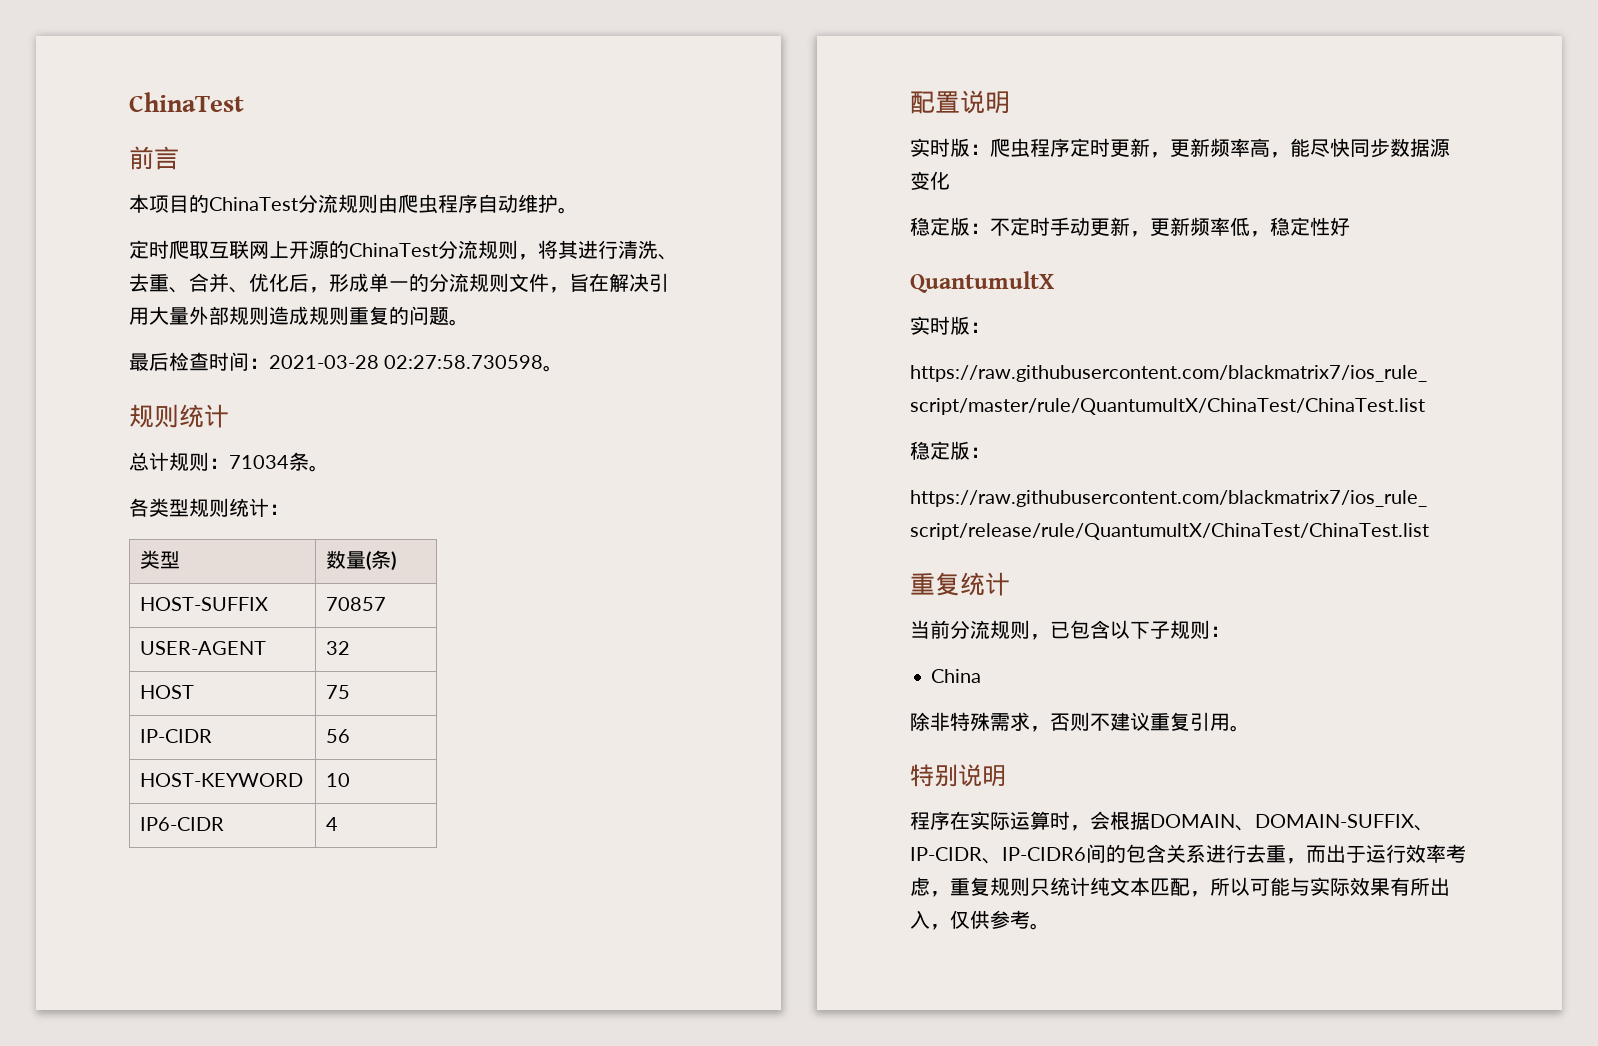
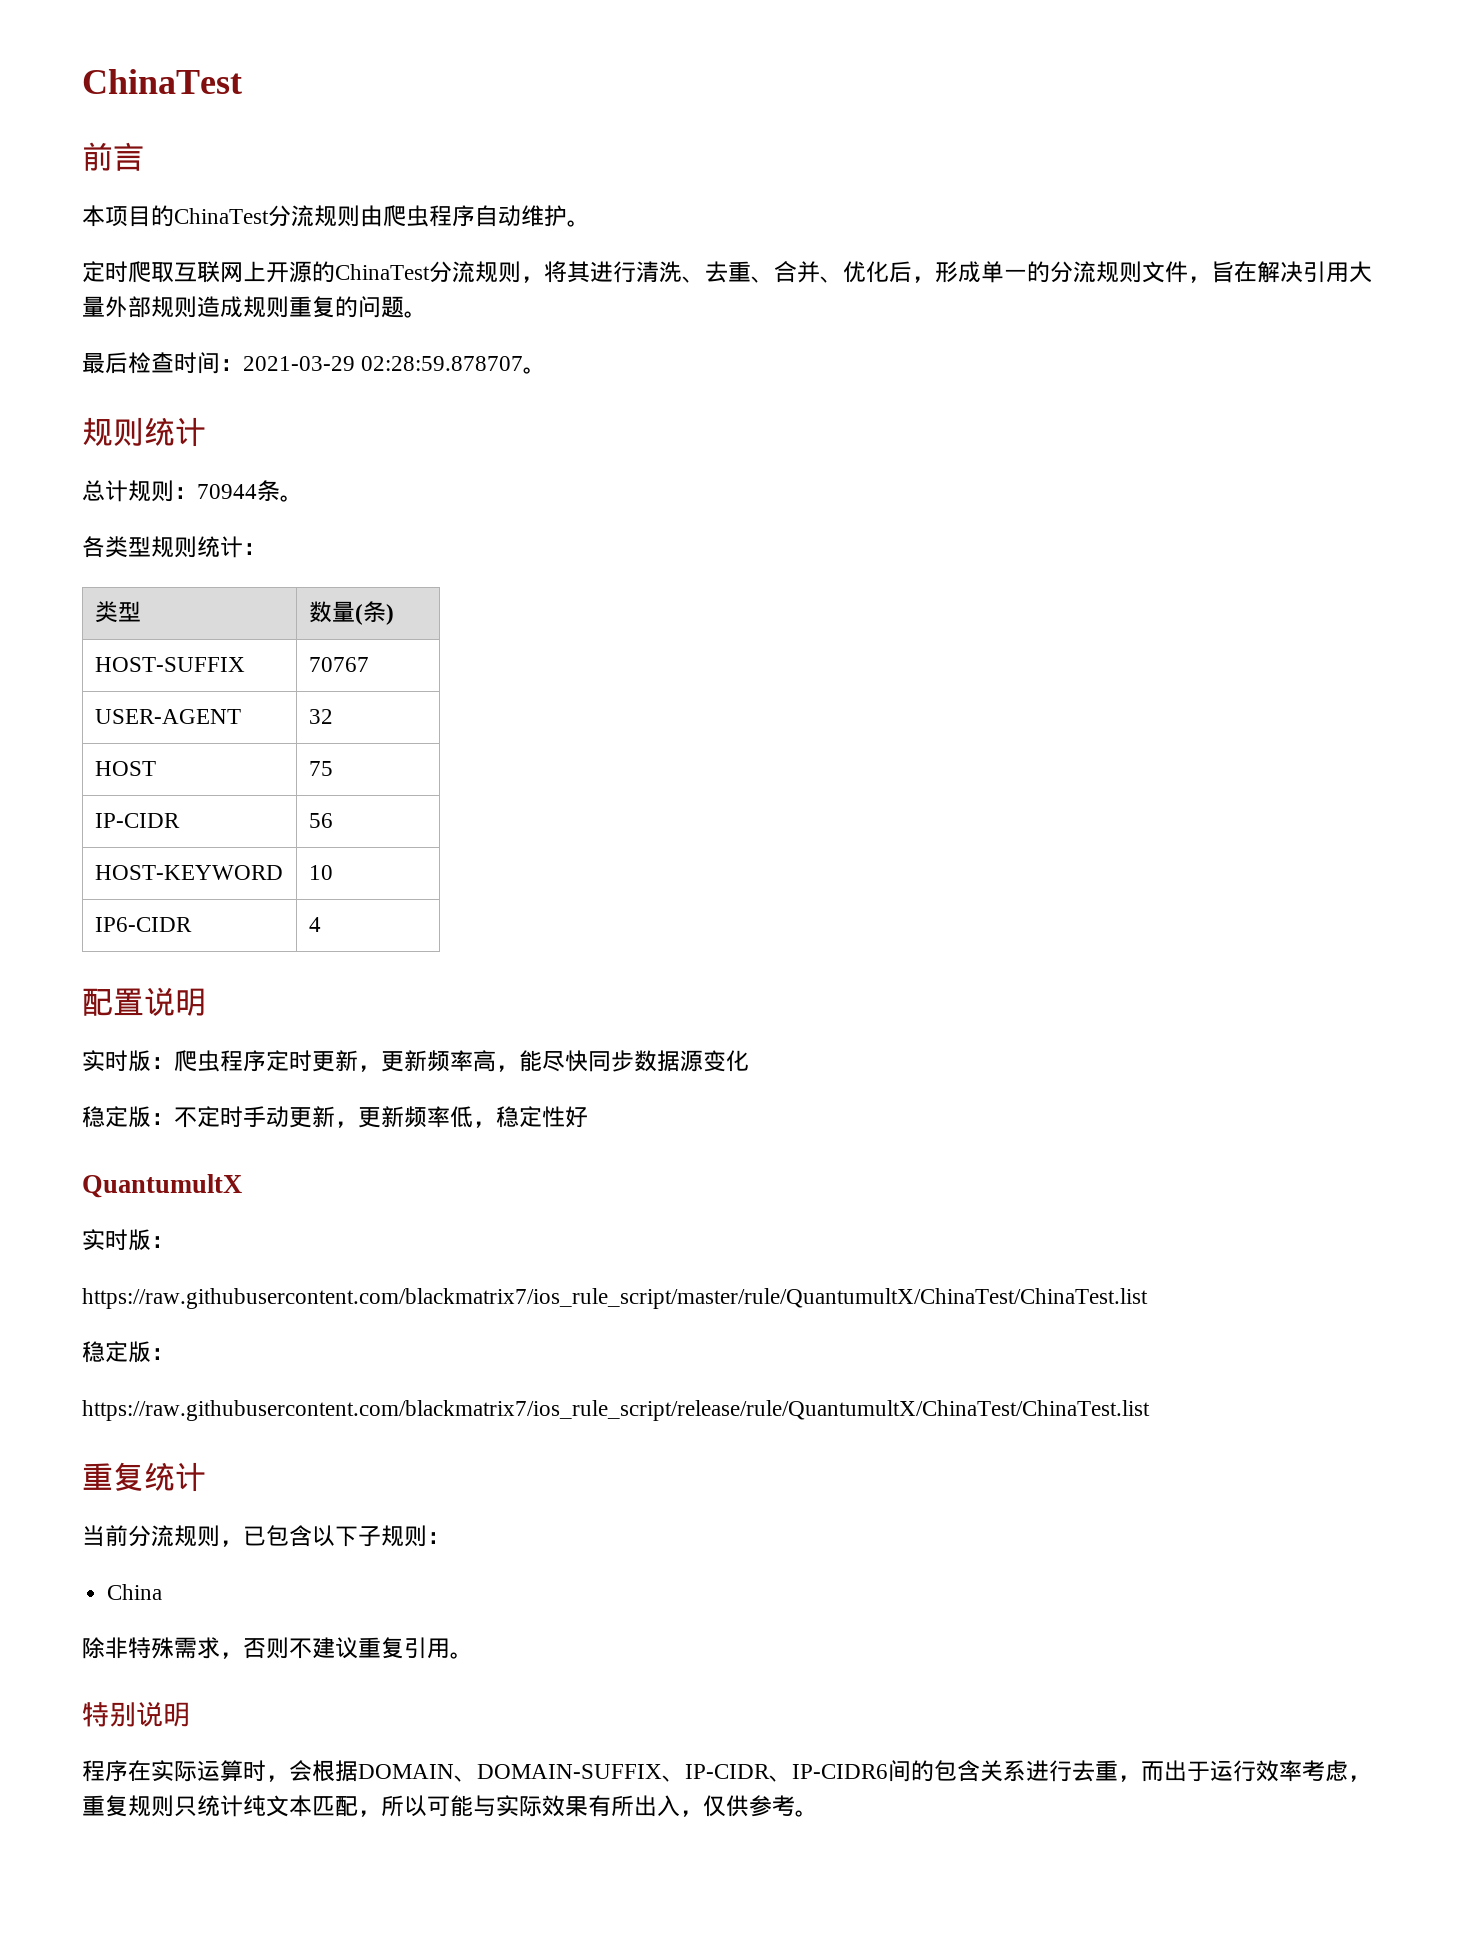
[269,355,544,369] 2021-03-28 02:27:58.730598 -> [243,356,524,371] 2021-03-29 02:28:59.878707
[229,455,289,469] 71034 -> [197,484,257,499] 70944
[326,597,387,611] 70857 -> [308,657,369,672] 70767

